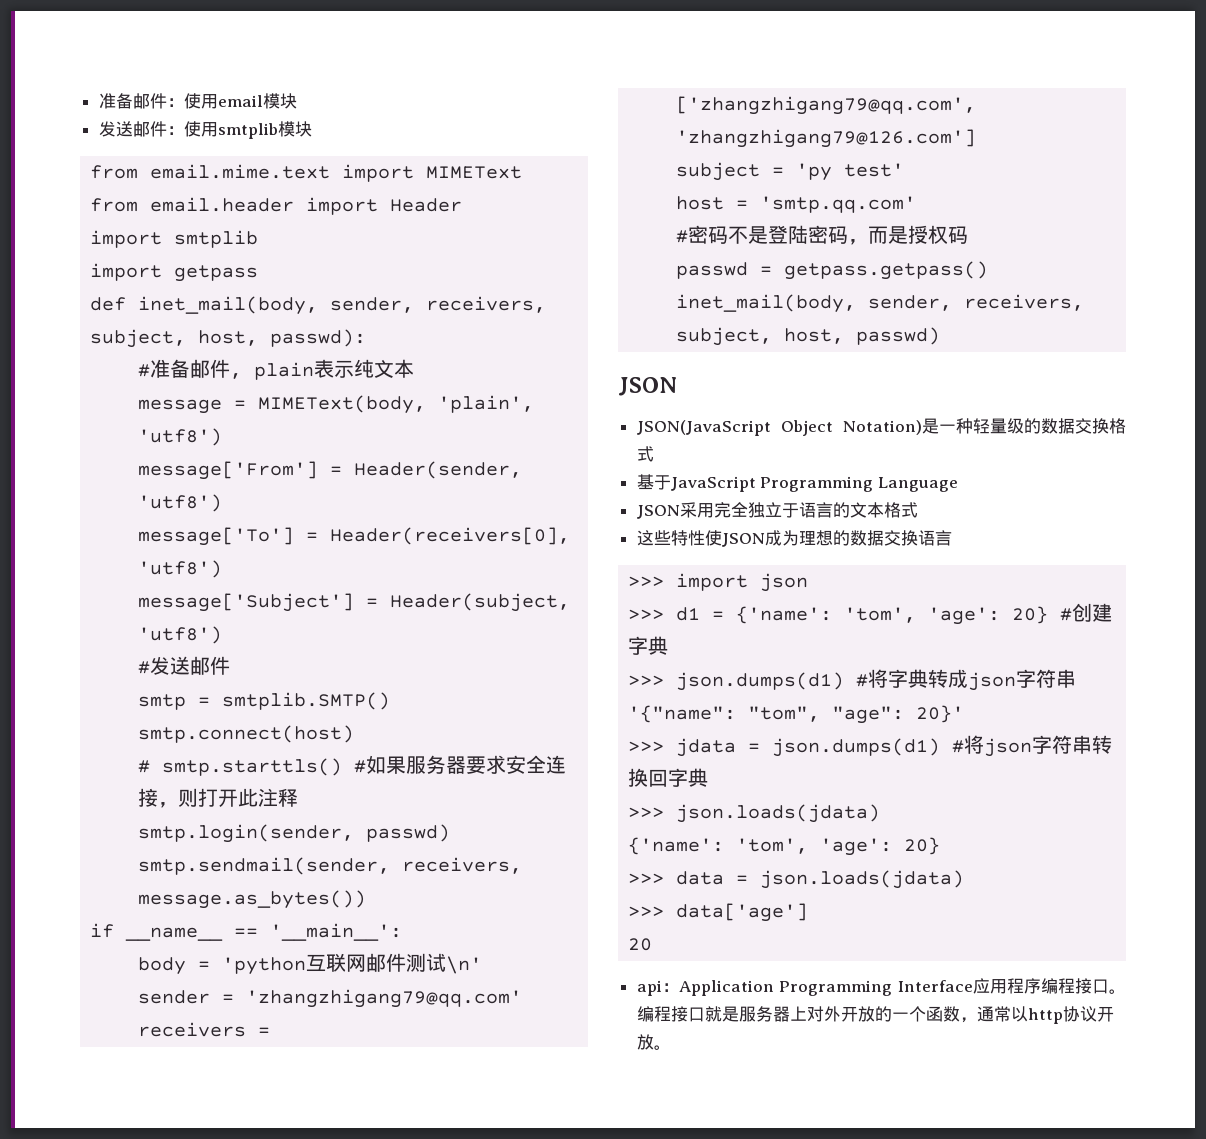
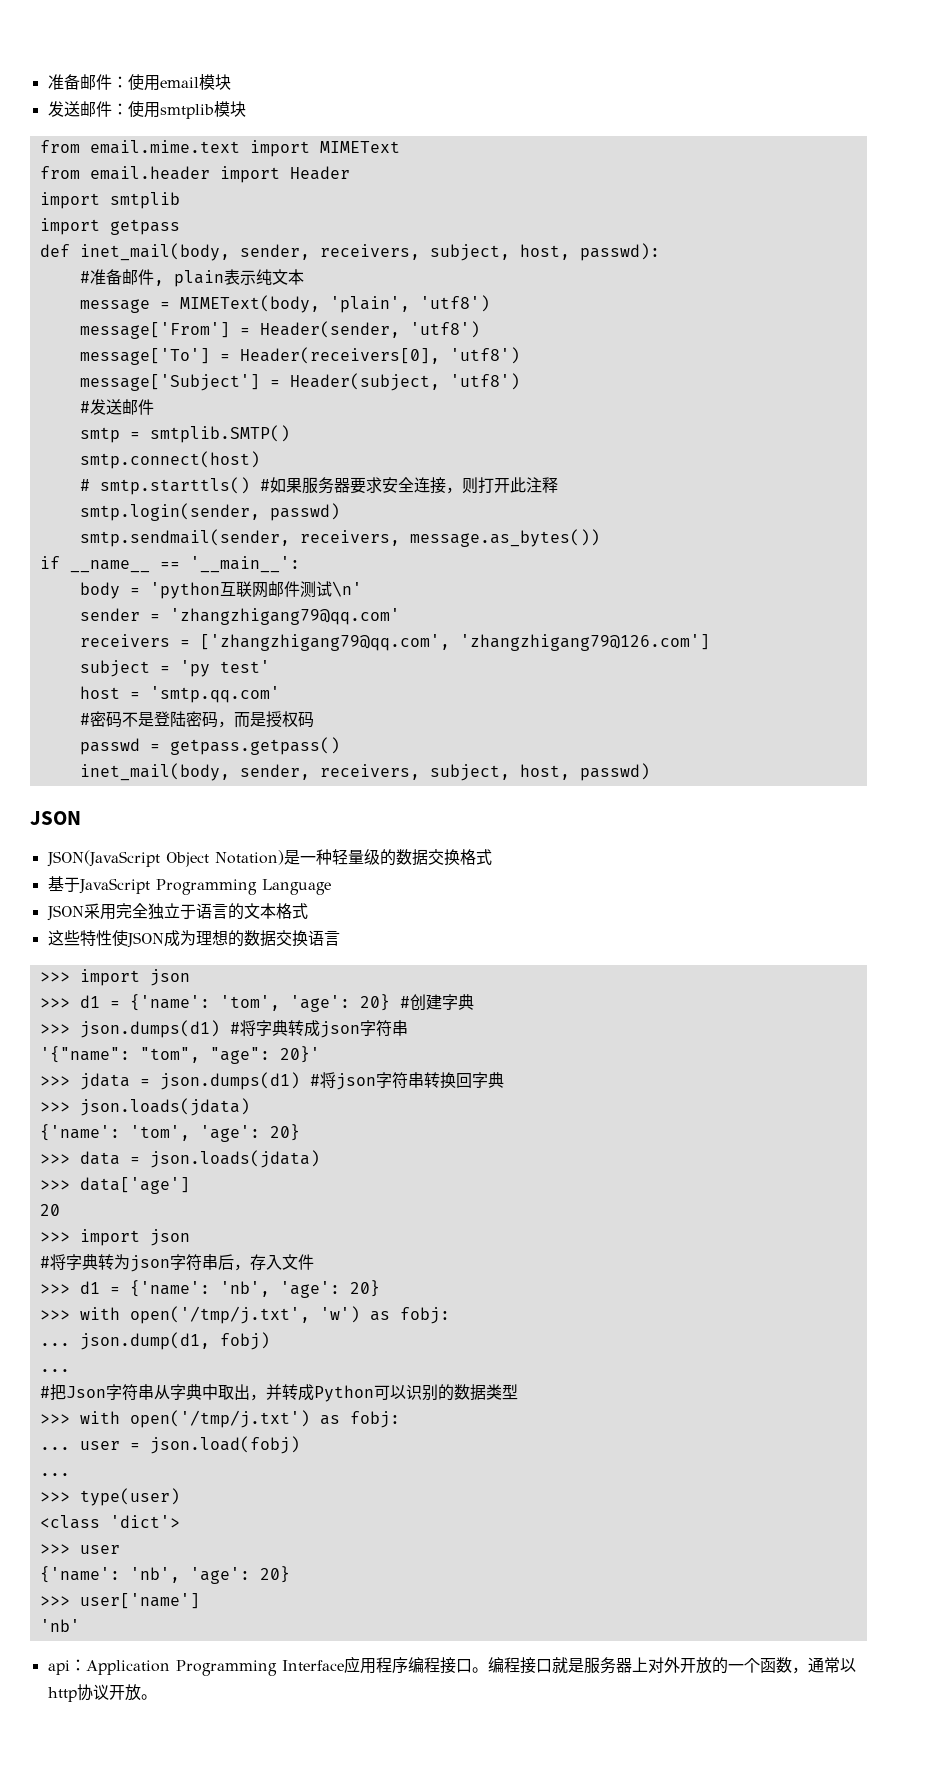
(653, 944) none -> [39,1229,190,1246] [39,1254,314,1272] [39,1280,380,1298] [39,1306,450,1324] [39,1332,270,1350] [39,1369,70,1372] [39,1384,518,1402] [39,1410,400,1428] [39,1436,300,1454] [39,1473,70,1476] [39,1488,180,1506] [39,1515,180,1529] [39,1544,120,1554] [39,1566,290,1584] [39,1593,200,1609] [39,1619,80,1632] // >>> import json // #将字典转为json字符串后，存入文件 // >>> d1 = {'name': 'nb', 'age': 20} // >>> with open('/tmp/j.txt', 'w') as fobj: // ... json.dump(d1, fobj) // ... // #把Json字符串从字典中取出，并转成Python可以识别的数据类型 // >>> with open('/tmp/j.txt') as fobj: // ... user = json.load(fobj) // ... // >>> type(user) // <class 'dict'> // >>> user // {'name': 'nb', 'age': 20} // >>> user['name'] // 'nb'

